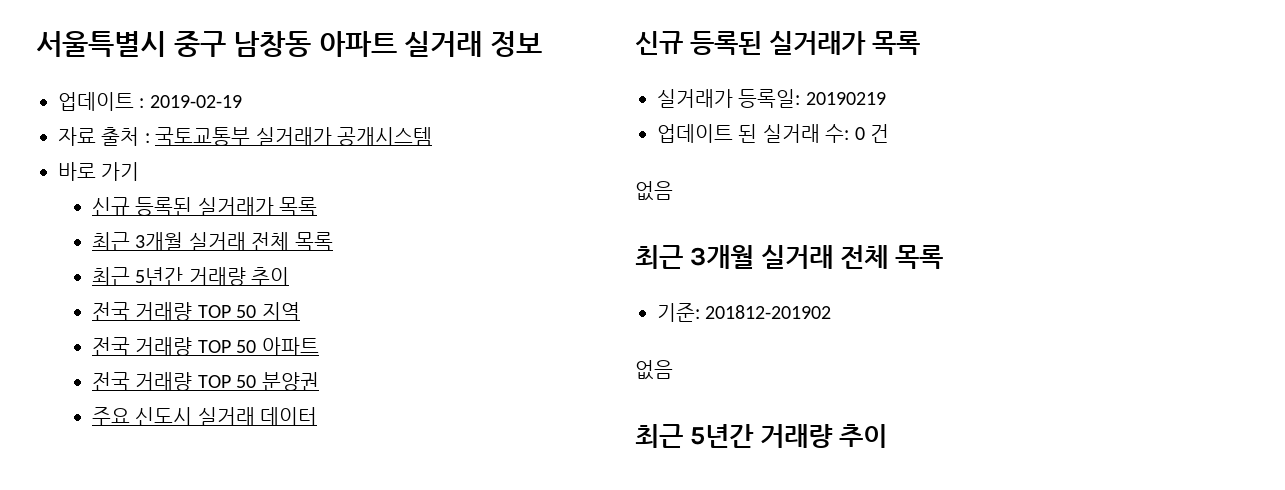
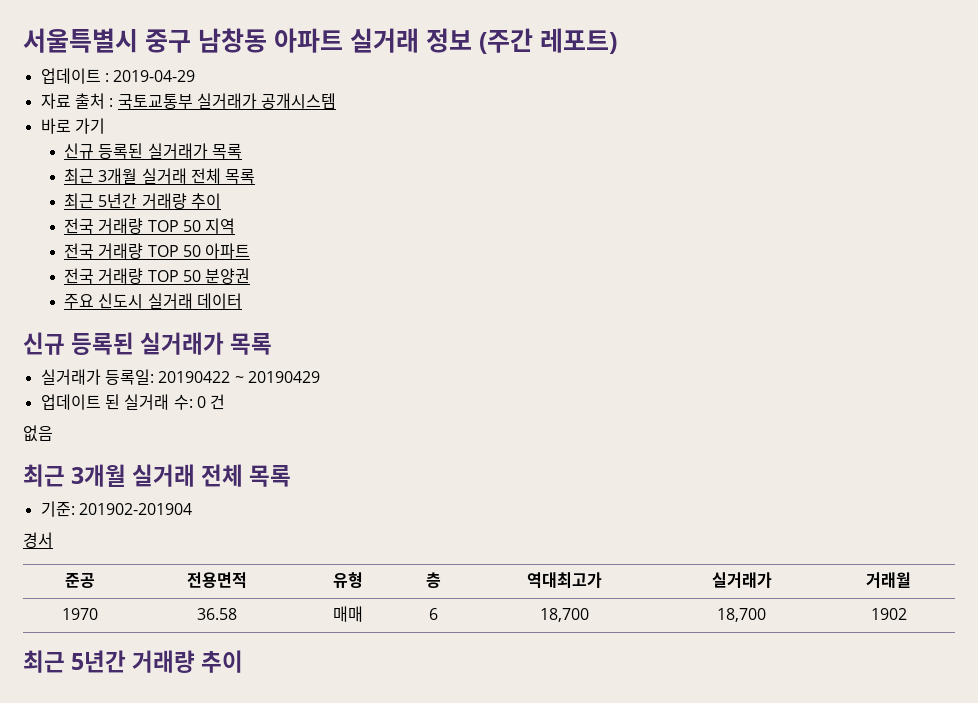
(542, 44) none -> [479,28,617,54] (주간 레포트)
[149,95,242,108] 2019-02-19 -> [113,70,196,82] 2019-04-29
[805,92,886,105] 20190219 -> [158,371,320,383] 20190422 ~ 20190429
[705,305,832,319] [635,360,673,380] 201812-201902 // 없음 -> [78,503,192,515] [23,532,53,548] [64,573,95,588] [186,572,247,588] [333,572,363,588] [425,572,441,588] [526,572,602,588] [711,572,772,588] [866,572,911,588] [61,608,98,620] [196,608,237,620] [333,606,363,622] [428,608,438,620] [539,608,589,622] [717,608,766,622] [870,608,907,620] 201902-201904 // 경서 // 준공 | 전용면적 | 유형 | 층 | 역대최고가 | 실거래가 | 거래월 // 1970 | 36.58 | 매매 | 6 | 18,700 | 18,700 | 1902

